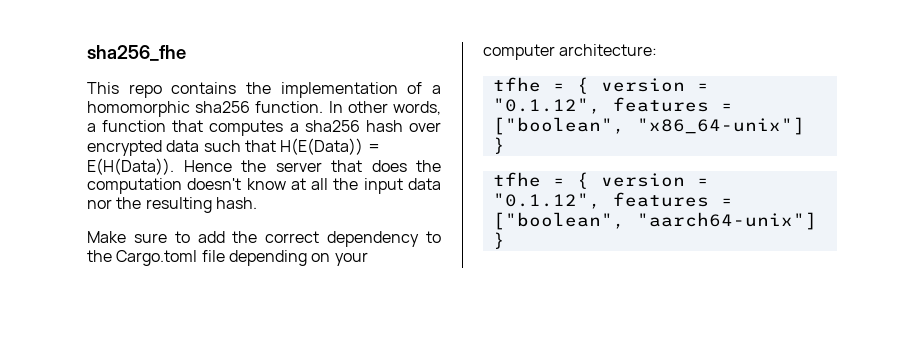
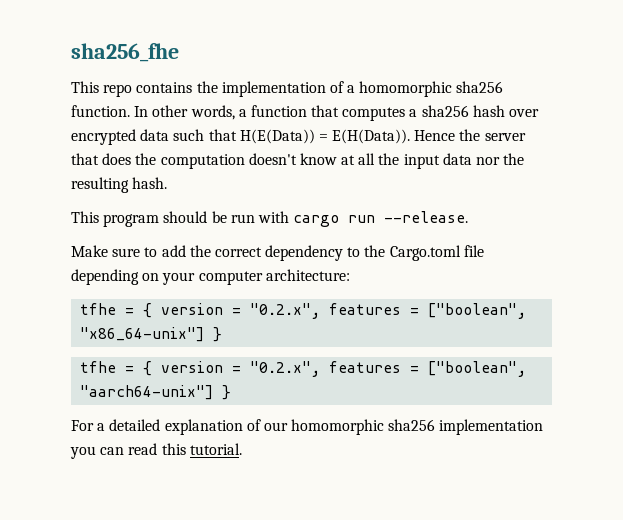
(257, 203) none -> [71,211,469,227] // This program should be run with cargo run --release.
[492,98,601,114] "0.1.12", -> [250,303,321,319] "0.2.x",
[492,193,601,209] "0.1.12", -> [250,361,321,377] "0.2.x",
(505, 240) none -> [71,419,544,435] [70,443,242,459] // For a detailed explanation of our homomorphic sha256 implementation you can read this tutorial.

